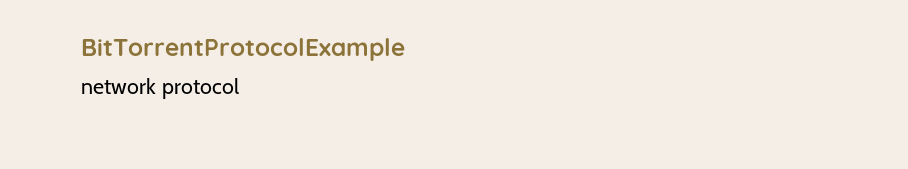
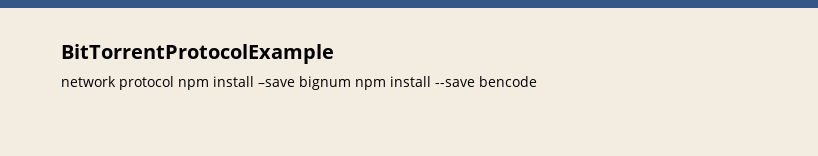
(239, 88) none -> [178,76,537,90] npm install –save bignum npm install --save bencode

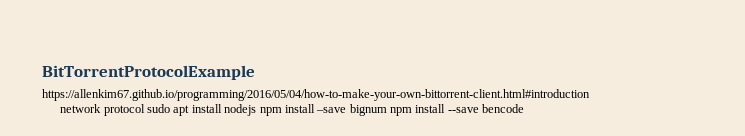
(334, 54) none -> [42,89,590,101] // https://allenkim67.github.io/programming/2016/05/04/how-to-make-your-own-bittorrent-client.html#introduction
(174, 83) none -> [147,104,257,116] sudo apt install nodejs

